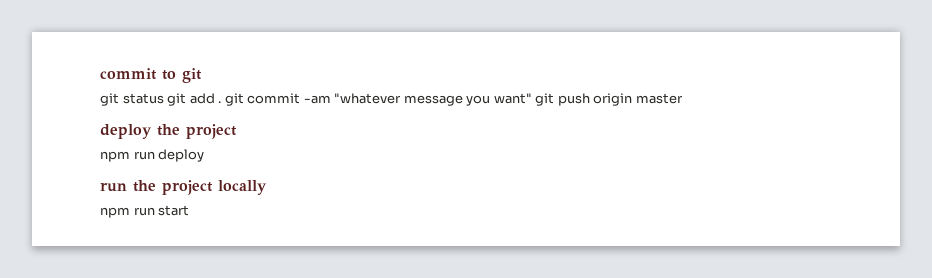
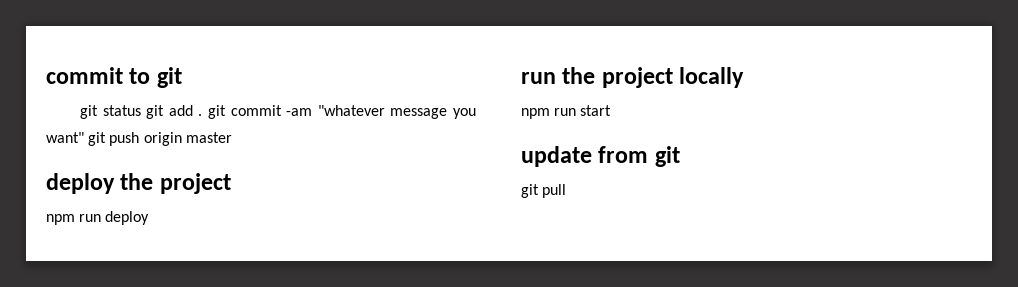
(190, 210) none -> [521,146,680,167] [521,184,567,198] // update from git // git pull

